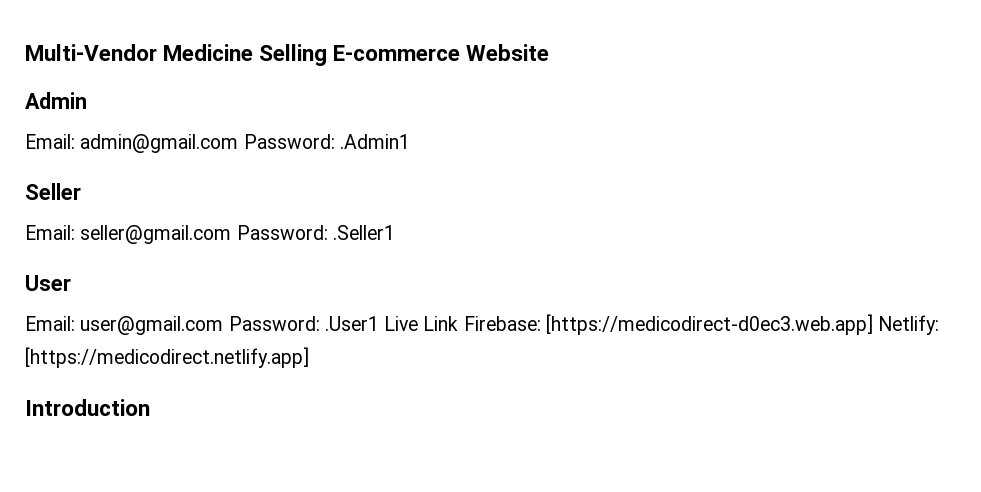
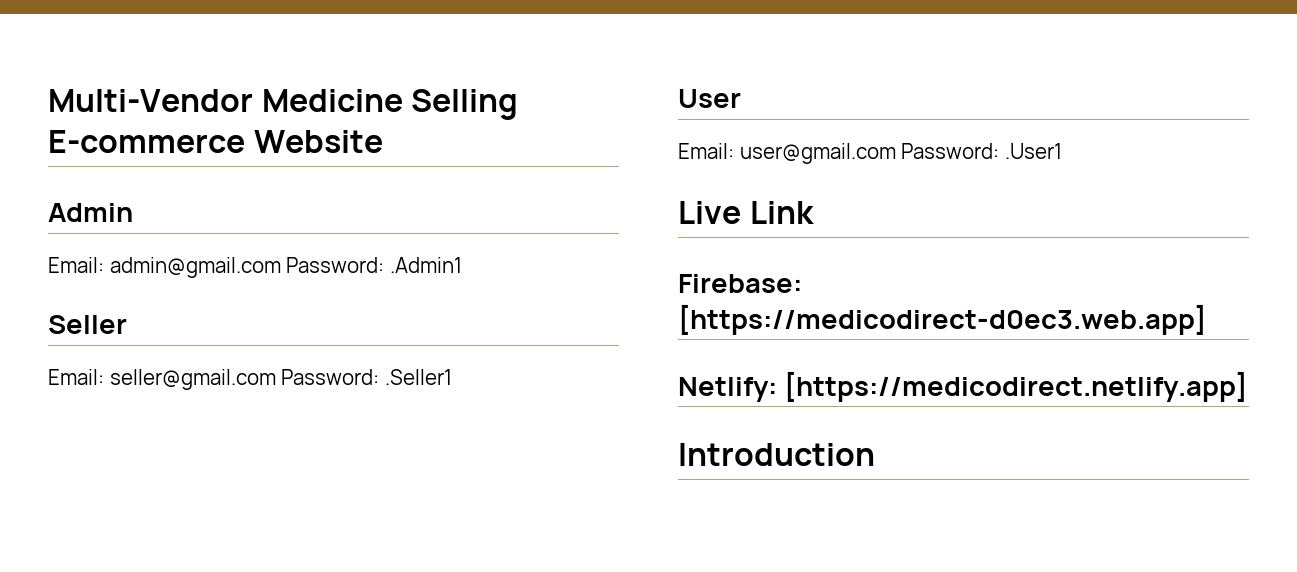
(379, 323) none -> (1062, 151) //
(459, 323) none -> (814, 212) //
(873, 324) none -> (1207, 319) //

